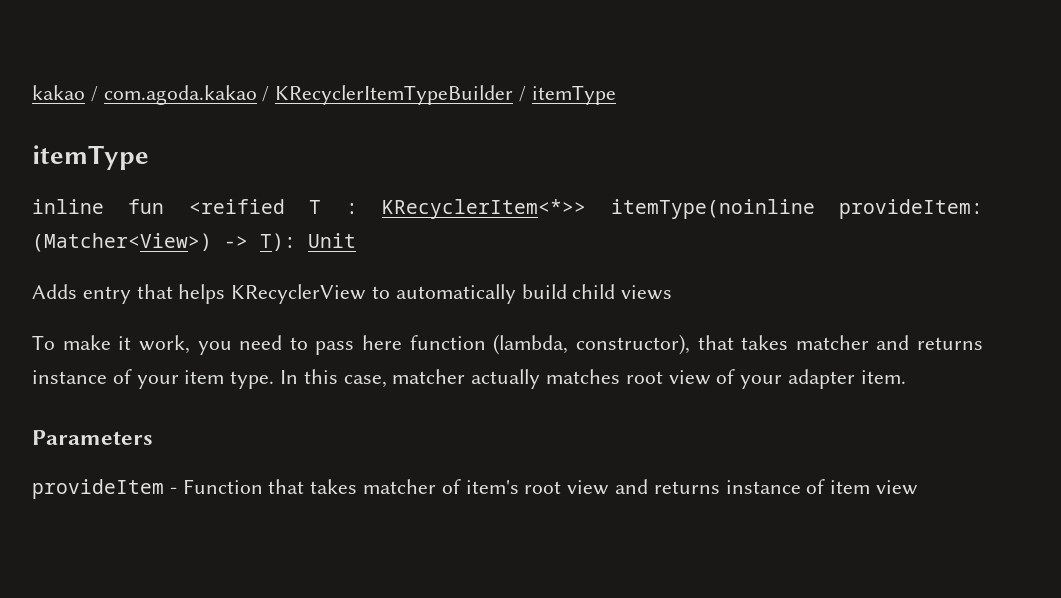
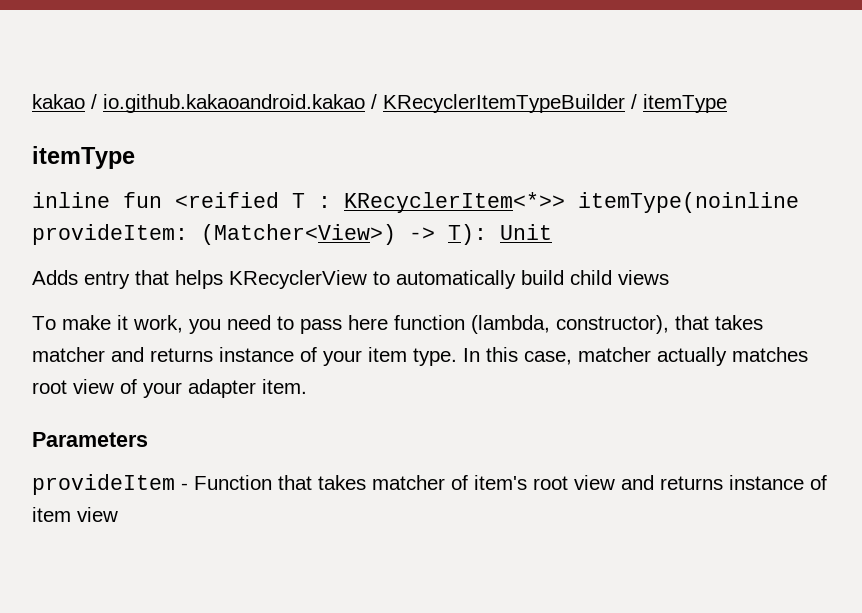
[103,85,257,105] com.agoda.kakao -> [103,94,365,113] io.github.kakaoandroid.kakao

